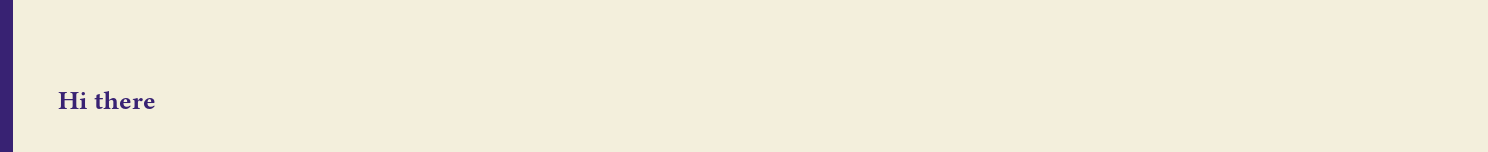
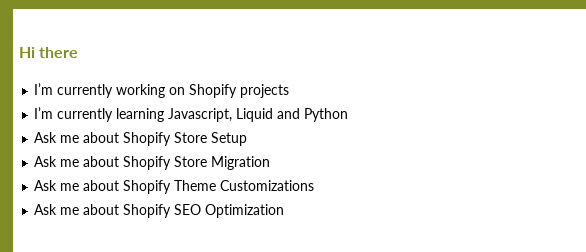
(157, 100) none -> [34,83,290,98] [34,107,349,122] [34,132,248,146] [34,156,271,170] [34,180,315,194] [34,204,285,218] // I’m currently working on Shopify projects // I’m currently learning Javascript, Liquid and Python // Ask me about Shopify Store Setup // Ask me about Shopify Store Migration // Ask me about Shopify Theme Customizations // Ask me about Shopify SEO Optimization

